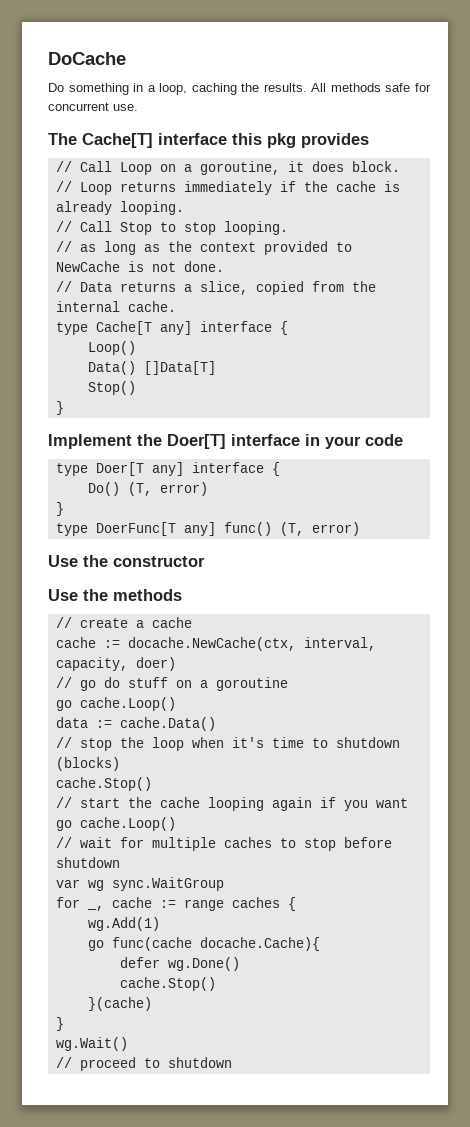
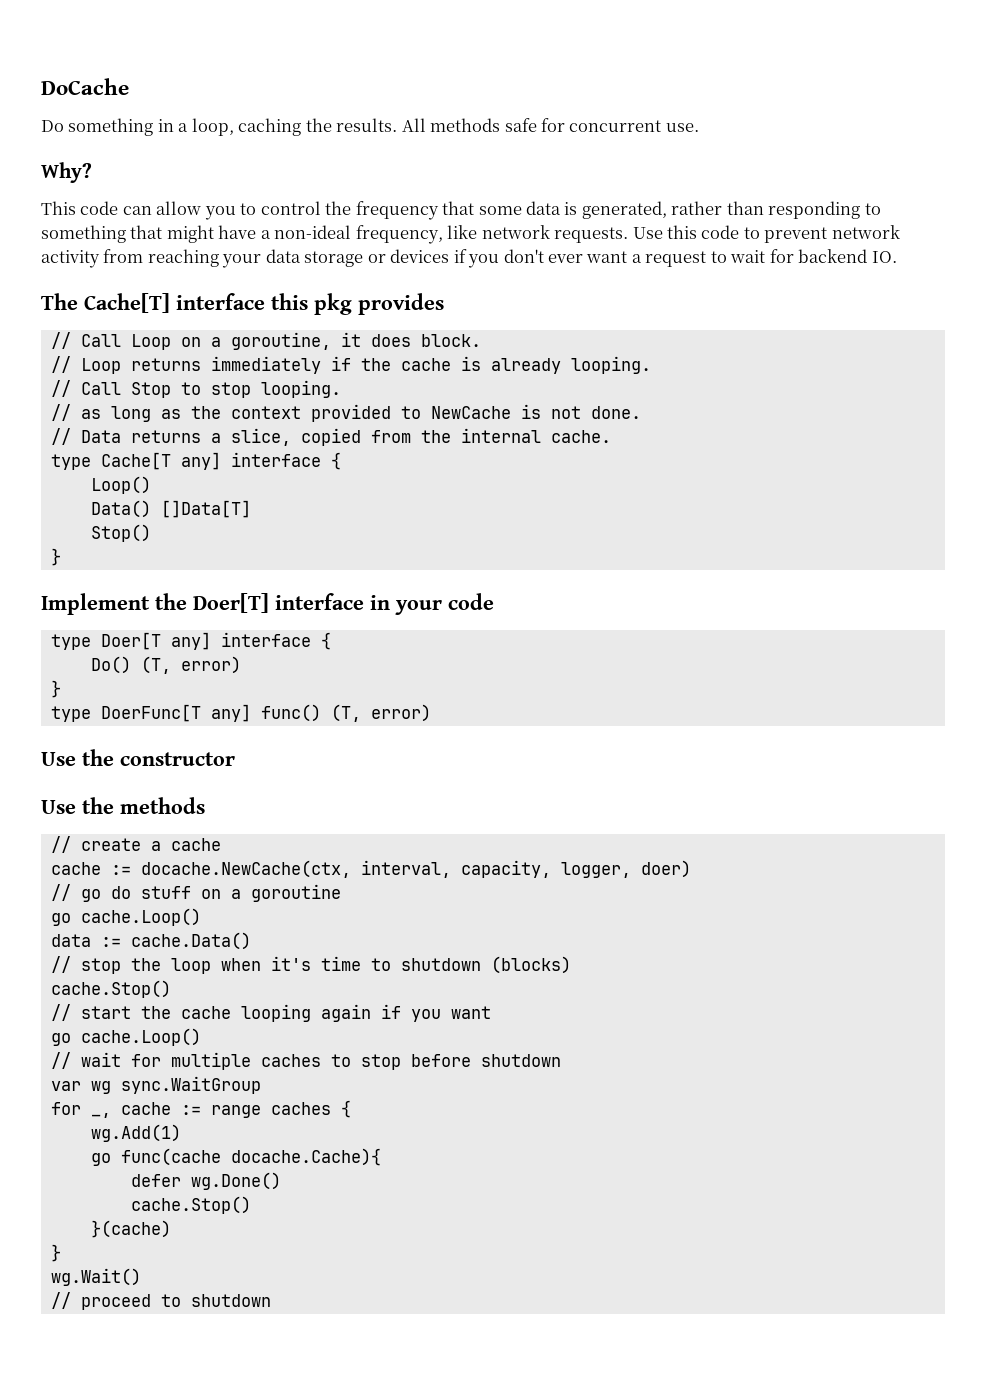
(138, 107) none -> [41,162,92,183] [41,201,881,220] [41,225,900,244] [41,249,897,268] // Why? // This code can allow you to control the frequency that some data is generated, rather than responding to something that might have a non-ideal frequency, like network requests. Use this code to prevent network activity from reaching your data storage or devices if you don't ever want a request to wait for backend IO.
(128, 664) none -> [560,862,631,878] logger,

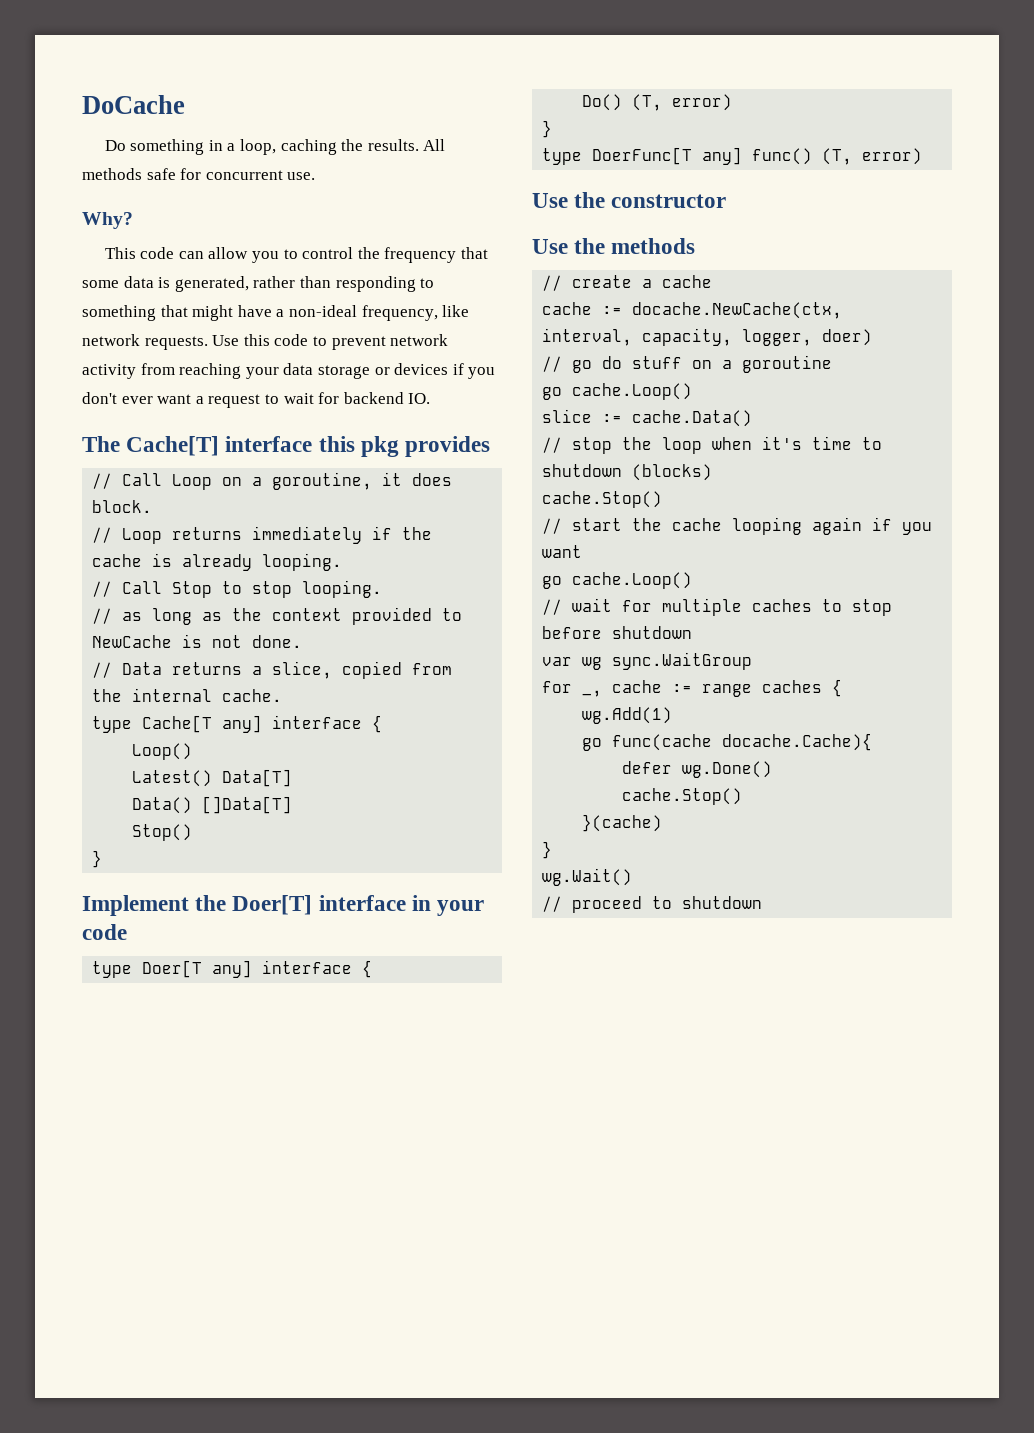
(151, 485) none -> [132,769,293,787] // Latest() Data[T]
[50,934,91,947] data -> [542,409,593,423] slice

